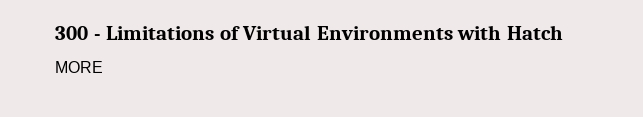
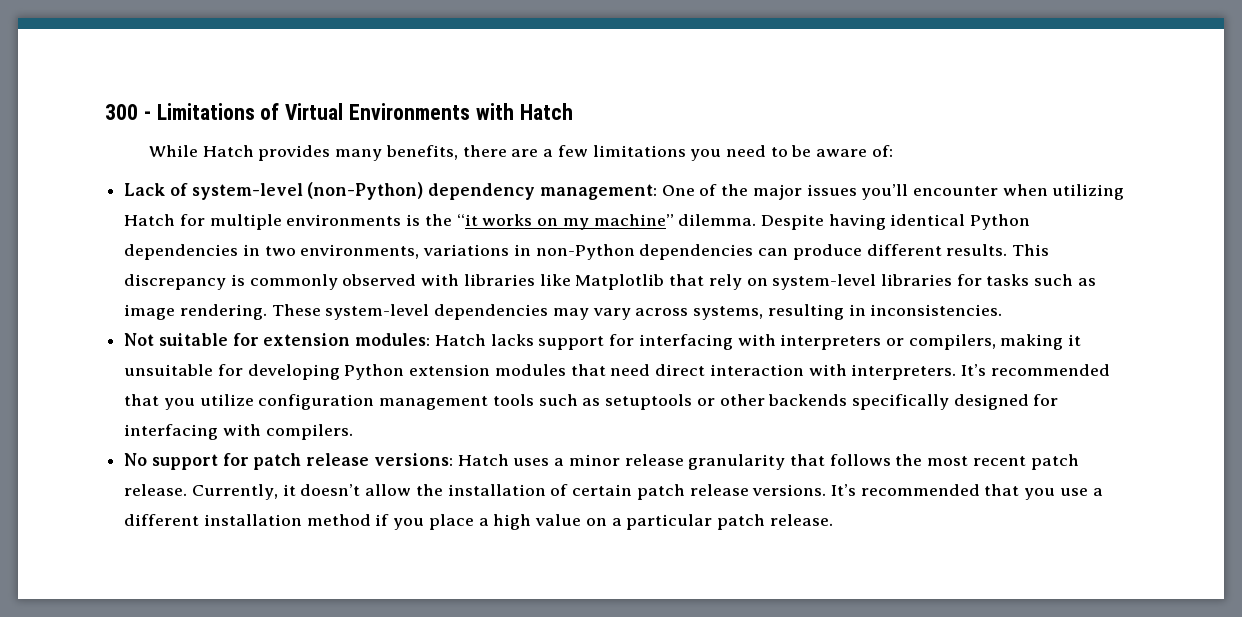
[55,61,103,73] MORE -> [148,145,893,161] [124,182,1125,200] [124,214,1031,230] [124,244,1049,260] [124,274,1096,290] [124,304,1003,320] [124,333,1082,350] [124,364,1110,380] [124,394,1059,410] [124,424,353,440] [124,453,1079,470] [124,484,1103,500] [124,514,833,530] While Hatch provides many benefits, there are a few limitations you need to be aware of: // Lack of system-level (non-Python) dependency management: One of the major issues you’ll encounter when utilizing Hatch for multiple environments is the “it works on my machine” dilemma. Despite having identical Python dependencies in two environments, variations in non-Python dependencies can produce different results. This discrepancy is commonly observed with libraries like Matplotlib that rely on system-level libraries for tasks such as image rendering. These system-level dependencies may vary across systems, resulting in inconsistencies. // Not suitable for extension modules: Hatch lacks support for interfacing with interpreters or compilers, making it unsuitable for developing Python extension modules that need direct interaction with interpreters. It’s recommended that you utilize configuration management tools such as setuptools or other backends specifically designed for interfacing with compilers. // No support for patch release versions: Hatch uses a minor release granularity that follows the most recent patch release. Currently, it doesn’t allow the installation of certain patch release versions. It’s recommended that you use a different installation method if you place a high value on a particular patch release.

